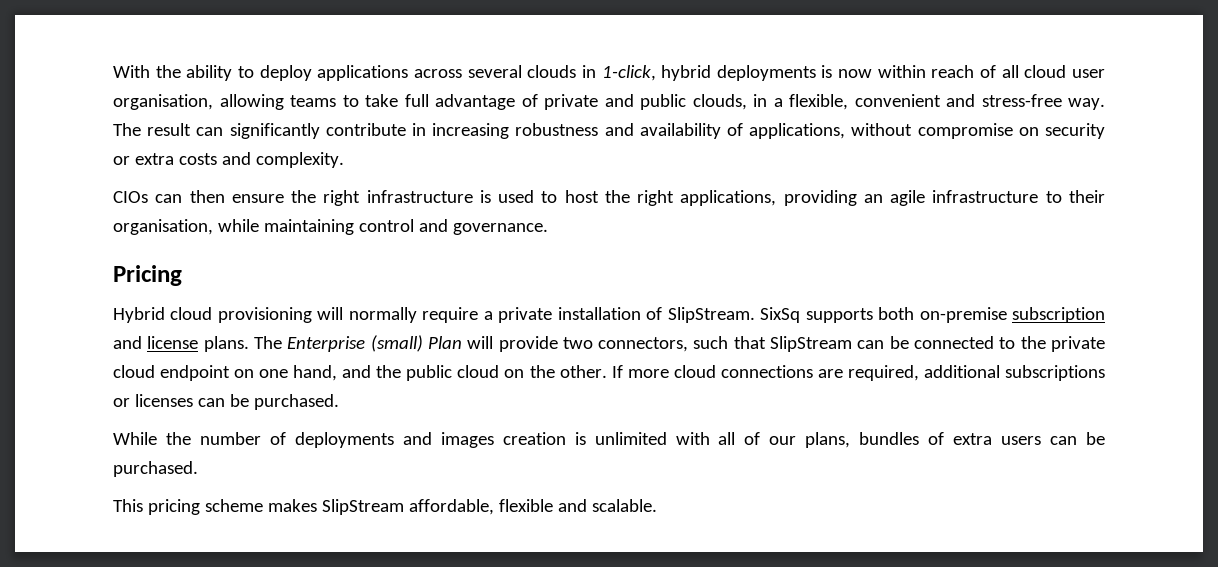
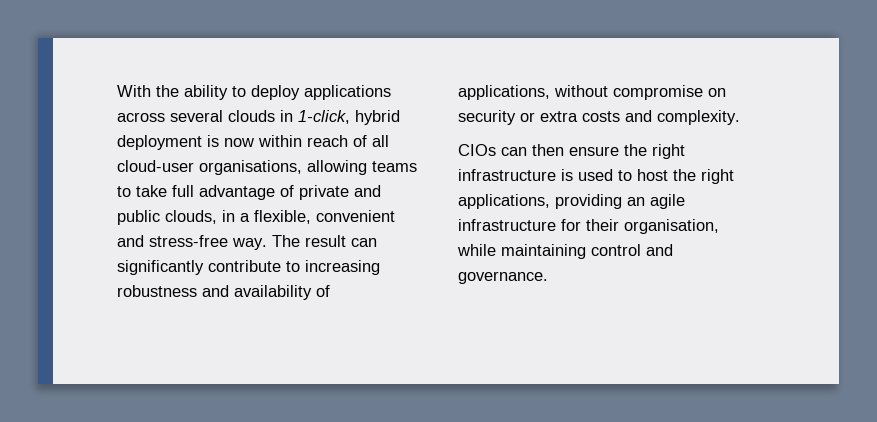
[716,65,816,81] deployments -> [117,135,202,150] deployment
[1024,65,1105,78] [113,94,213,110] cloud user organisation, -> [117,160,302,175] cloud-user organisations,
[411,123,426,136] in -> [286,261,300,272] to
[1045,191,1062,203] to -> [561,219,581,231] for
[113,265,182,286] [113,307,1105,323] [113,335,1105,352] [113,365,1106,381] [113,394,339,410] [113,432,1106,448] [113,461,198,477] [113,499,657,515] // Pricing // Hybrid cloud provisioning will normally require a private installation of SlipStream. SixSq supports both on-premise subscription and license plans. The Enterprise (small) Plan will provide two connectors, such that SlipStream can be connected to the private cloud endpoint on one hand, and the public cloud on the other. If more cloud connections are required, additional subscriptions or licenses can be purchased. // While the number of deployments and images creation is unlimited with all of our plans, bundles of extra users can be purchased. // This pricing scheme makes SlipStream affordable, flexible and scalable. -> (548, 277) none

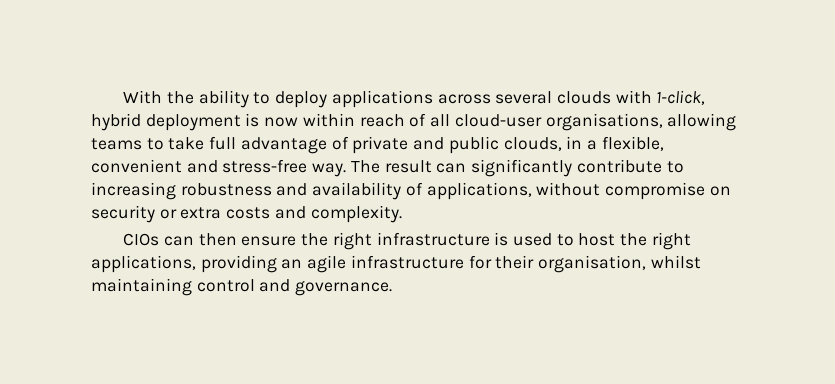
[280,110,293,122] in -> [615,90,652,104] with
[457,244,496,256] while -> [650,255,701,269] whilst

